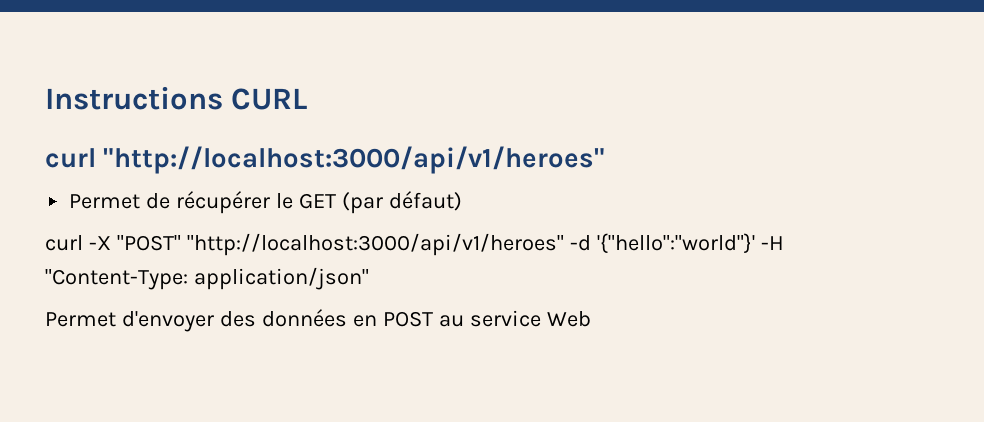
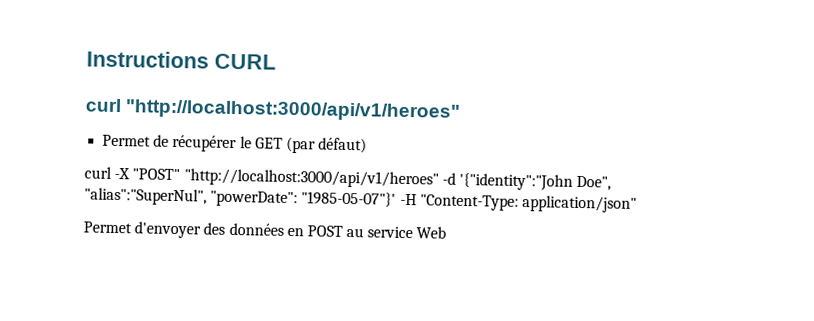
[596,233,755,254] '{"hello":"world"}' -> [458,172,612,191] [84,187,397,208] '{"identity":"John Doe", "alias":"SuperNul", "powerDate": "1985-05-07"}'

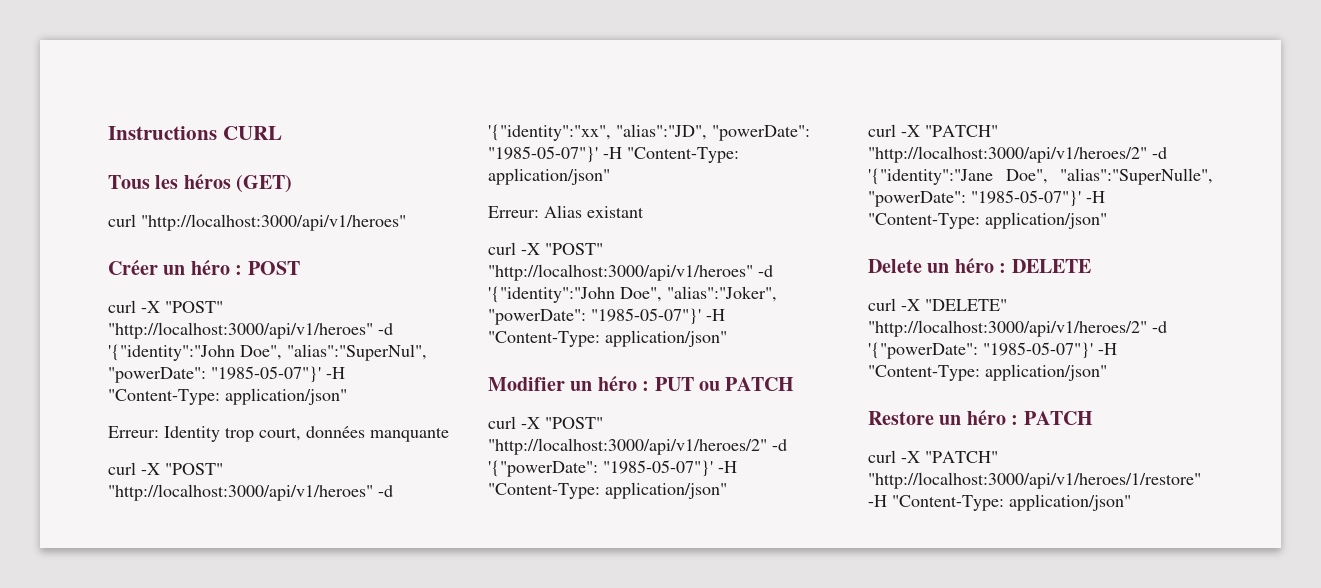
[85,98,461,122] [102,134,368,154] curl "http://localhost:3000/api/v1/heroes" // Permet de récupérer le GET (par défaut) -> [108,174,293,193] [108,214,406,231] [108,260,300,275] Tous les héros (GET) // curl "http://localhost:3000/api/v1/heroes" // Créer un héro : POST
[83,221,447,239] Permet d'envoyer des données en POST au service Web -> [108,426,449,442] [108,462,223,475] [108,484,393,501] [488,124,810,141] [488,146,739,163] [488,168,610,185] [488,205,644,218] [488,242,603,255] [488,264,773,281] [488,286,777,303] [488,308,725,325] [488,330,727,347] [488,376,795,391] [488,416,603,429] [488,438,787,455] [488,460,737,477] [488,482,727,499] [868,124,998,137] [868,146,1167,163] [868,168,1213,185] [868,190,1105,207] [868,212,1107,229] [868,258,1091,273] [868,298,1007,311] [868,320,1167,337] [868,342,1117,359] [868,364,1107,381] [868,410,1093,425] [868,450,998,463] [868,472,1201,489] [868,494,1131,511] Erreur: Identity trop court, données manquante // curl -X "POST" "http://localhost:3000/api/v1/heroes" -d '{"identity":"xx", "alias":"JD", "powerDate": "1985-05-07"}' -H "Content-Type: application/json" // Erreur: Alias existant // curl -X "POST" "http://localhost:3000/api/v1/heroes" -d '{"identity":"John Doe", "alias":"Joker", "powerDate": "1985-05-07"}' -H "Content-Type: application/json" // Modifier un héro : PUT ou PATCH // curl -X "POST" "http://localhost:3000/api/v1/heroes/2" -d '{"powerDate": "1985-05-07"}' -H "Content-Type: application/json" // curl -X "PATCH" "http://localhost:3000/api/v1/heroes/2" -d '{"identity":"Jane Doe", "alias":"SuperNulle", "powerDate": "1985-05-07"}' -H "Content-Type: application/json" // Delete un héro : DELETE // curl -X "DELETE" "http://localhost:3000/api/v1/heroes/2" -d '{"powerDate": "1985-05-07"}' -H "Content-Type: application/json" // Restore un héro : PATCH // curl -X "PATCH" "http://localhost:3000/api/v1/heroes/1/restore" -H "Content-Type: application/json"

